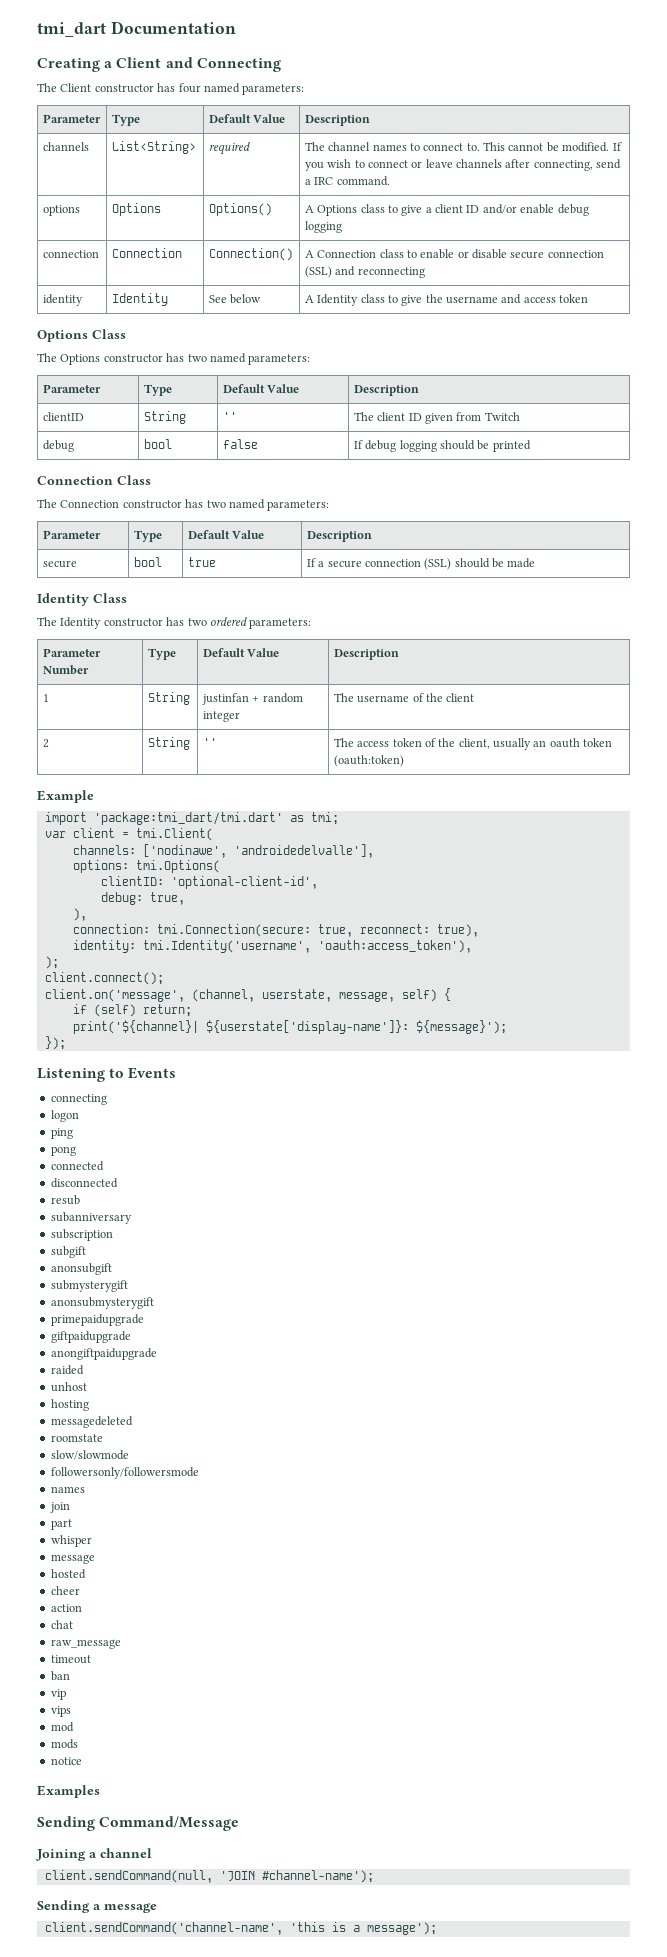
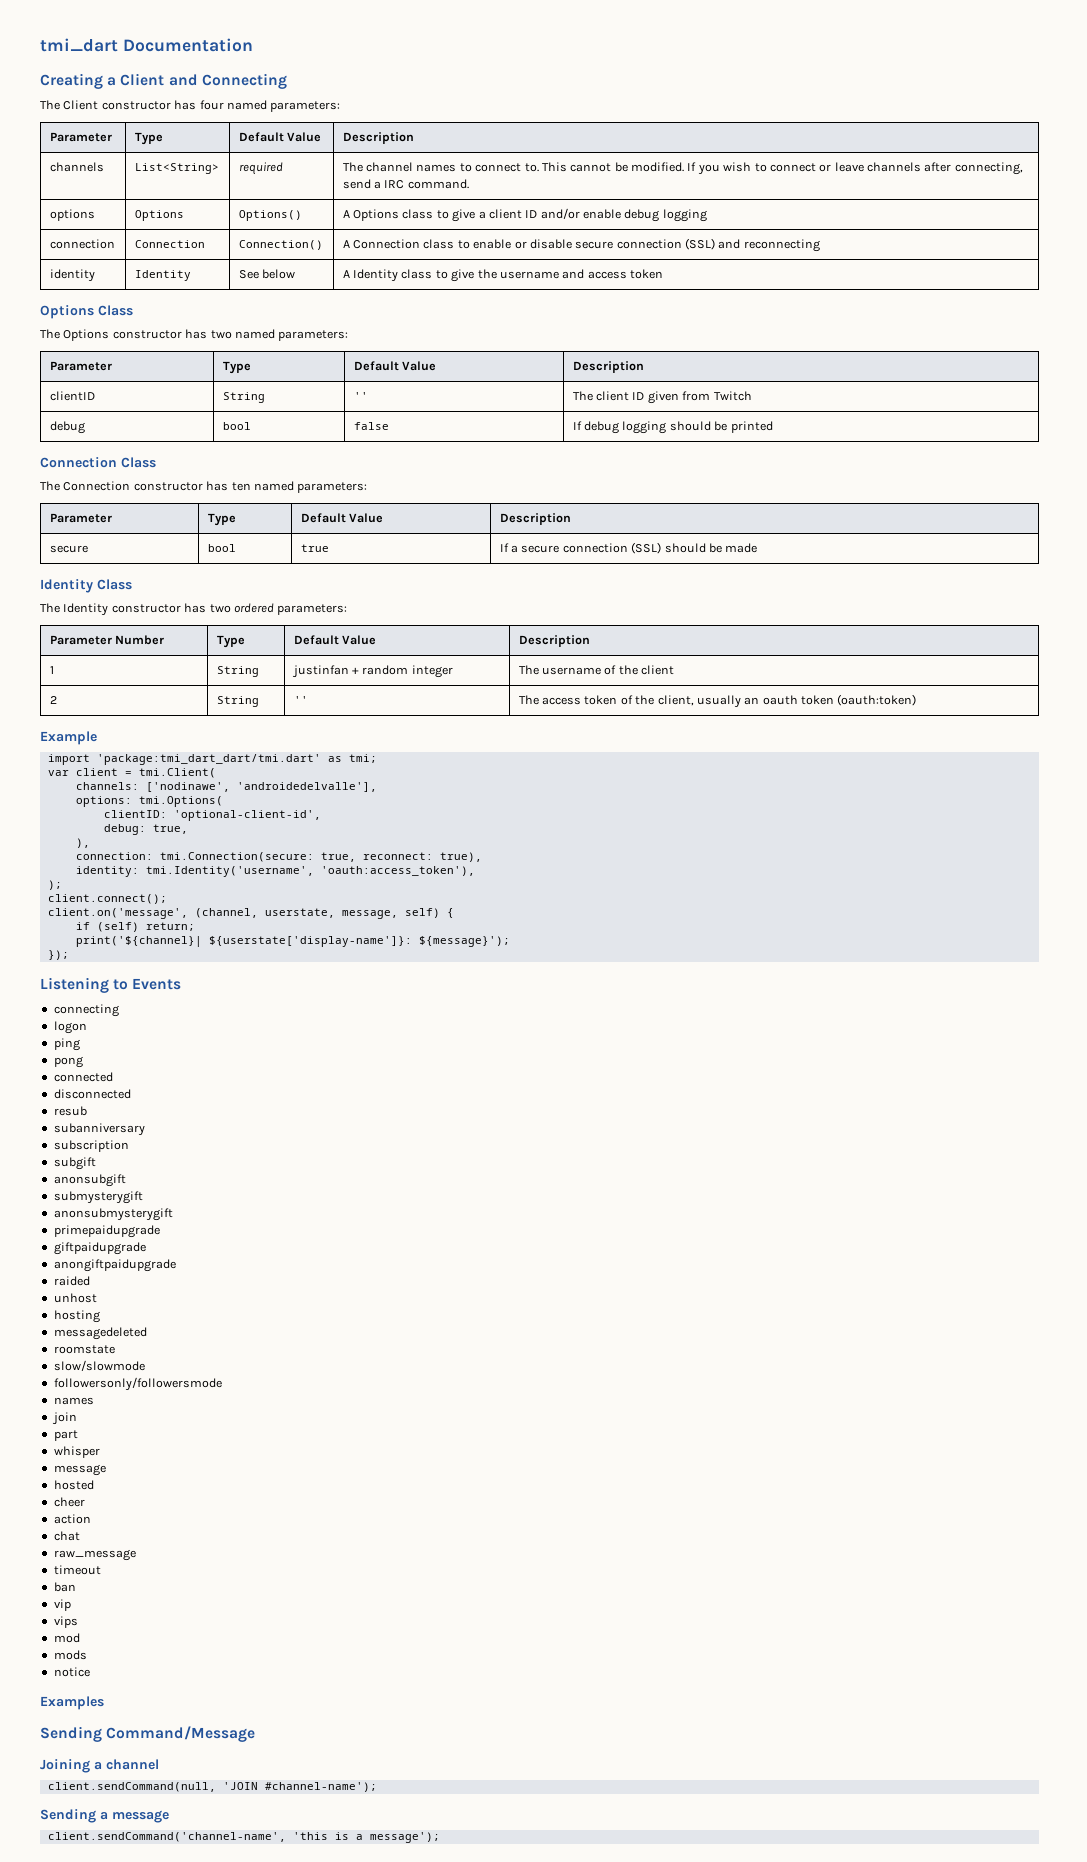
[206,500,226,508] two -> [231,482,251,491] ten
[93,812,283,825] 'package:tmi_dart/tmi.dart' -> [96,754,321,765] 'package:tmi_dart_dart/tmi.dart'

